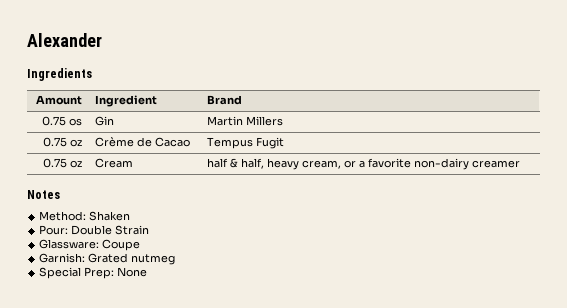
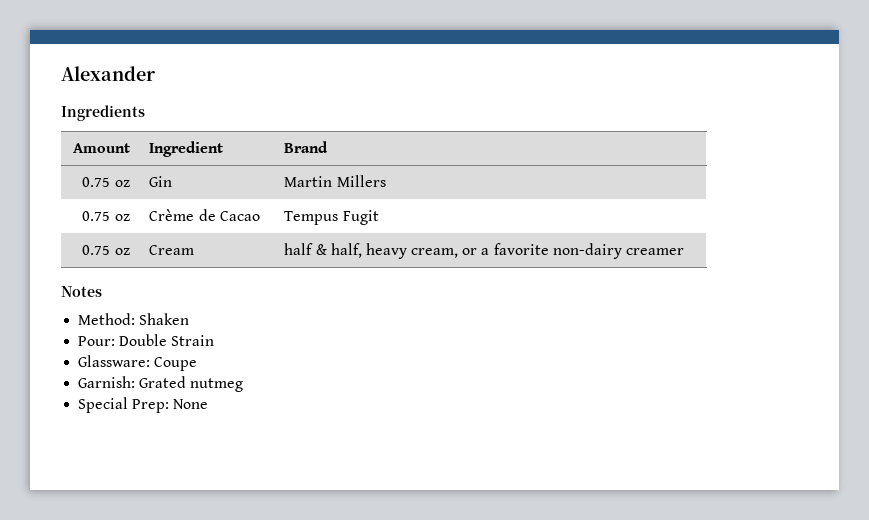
[69,118,83,126] os -> [114,180,130,187] oz

